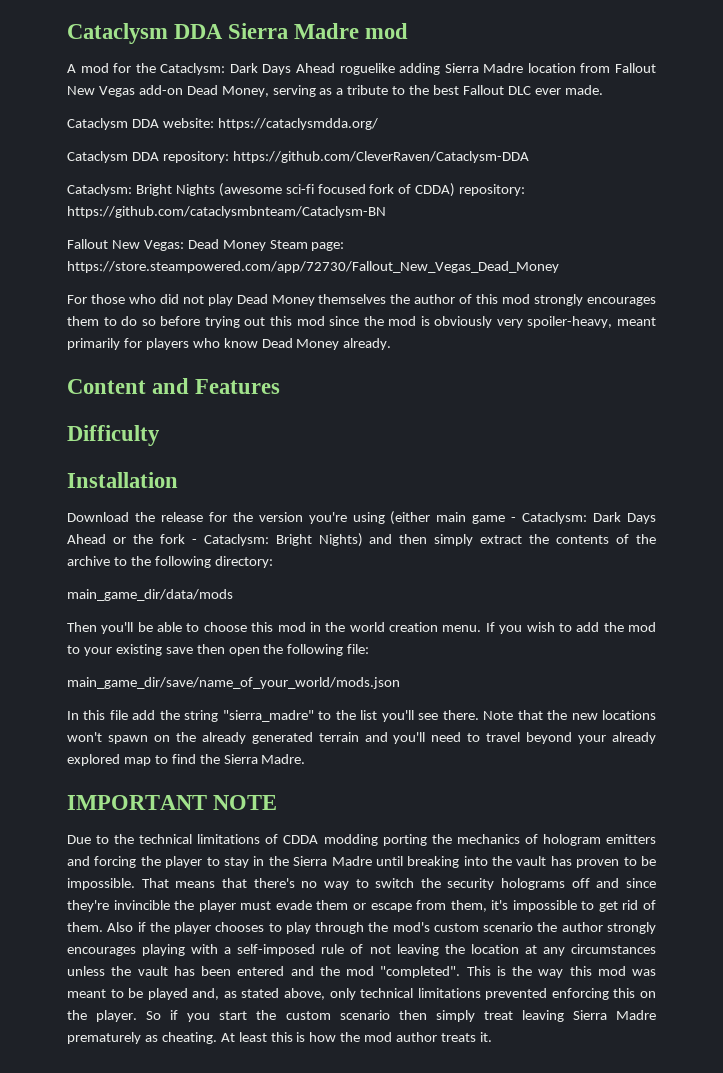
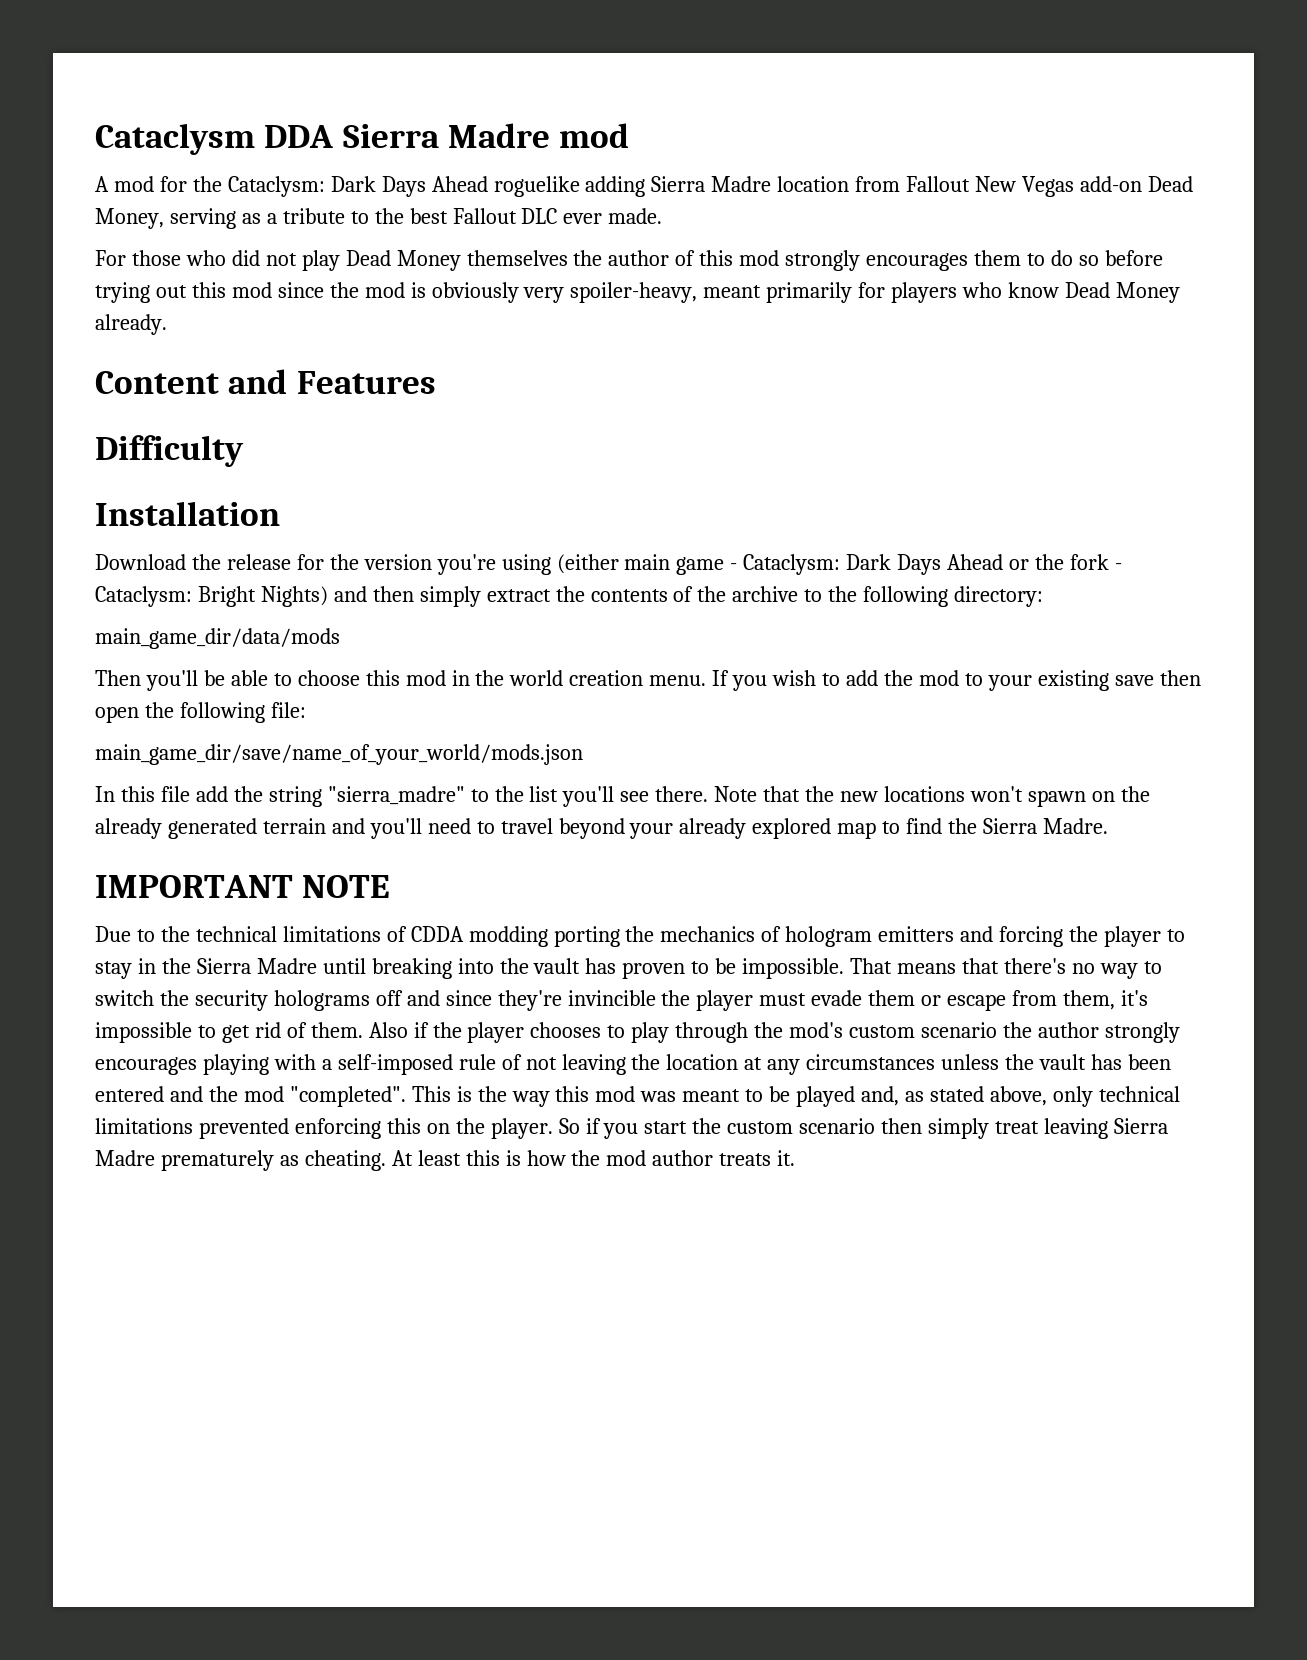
[67,118,378,130] [67,151,529,163] [67,183,526,197] [67,206,386,218] [67,239,345,251] [67,261,559,273] // Cataclysm DDA website: https://cataclysmdda.org/ // Cataclysm DDA repository: https://github.com/CleverRaven/Cataclysm-DDA // Cataclysm: Bright Nights (awesome sci-fi focused fork of CDDA) repository: https://github.com/cataclysmbnteam/Cataclysm-BN // Fallout New Vegas: Dead Money Steam page: https://store.steampowered.com/app/72730/Fallout_New_Vegas_Dead_Money -> (663, 216) none

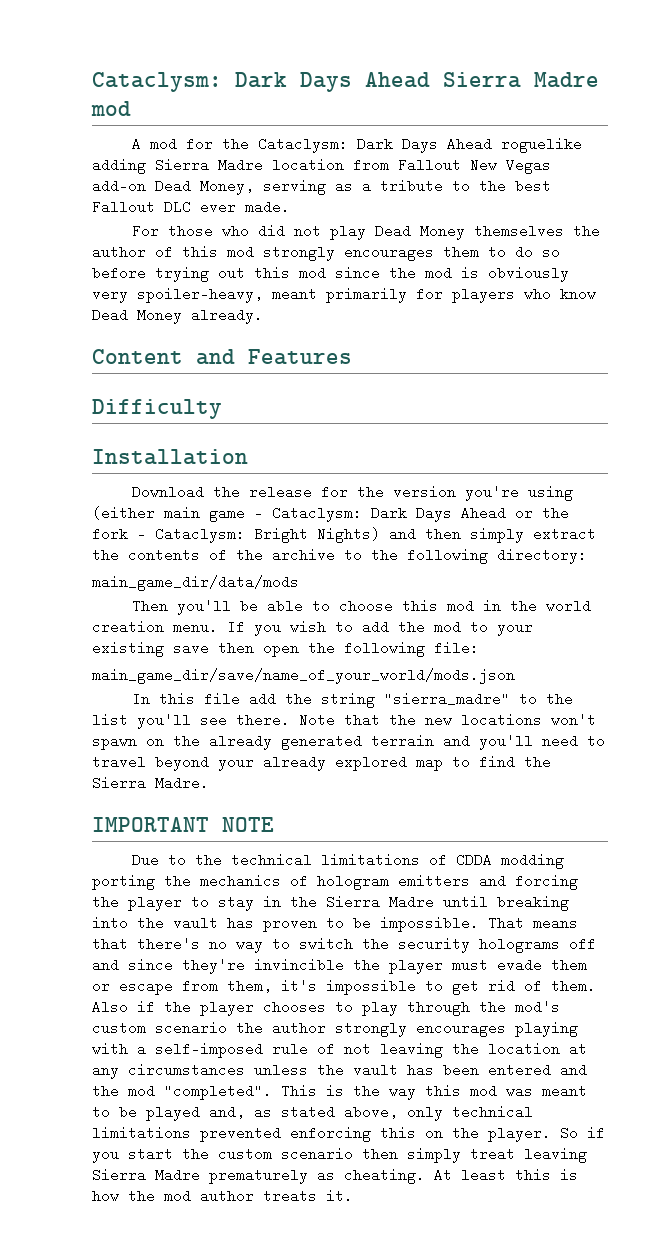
[95,123,334,155] Cataclysm DDA -> [92,72,430,92] Cataclysm: Dark Days Ahead

